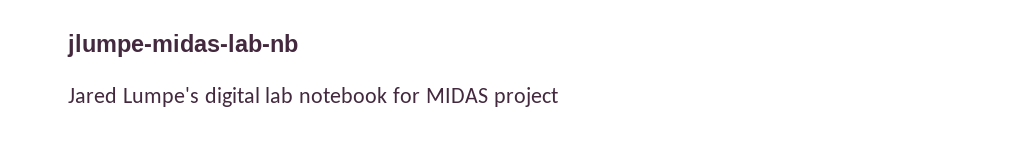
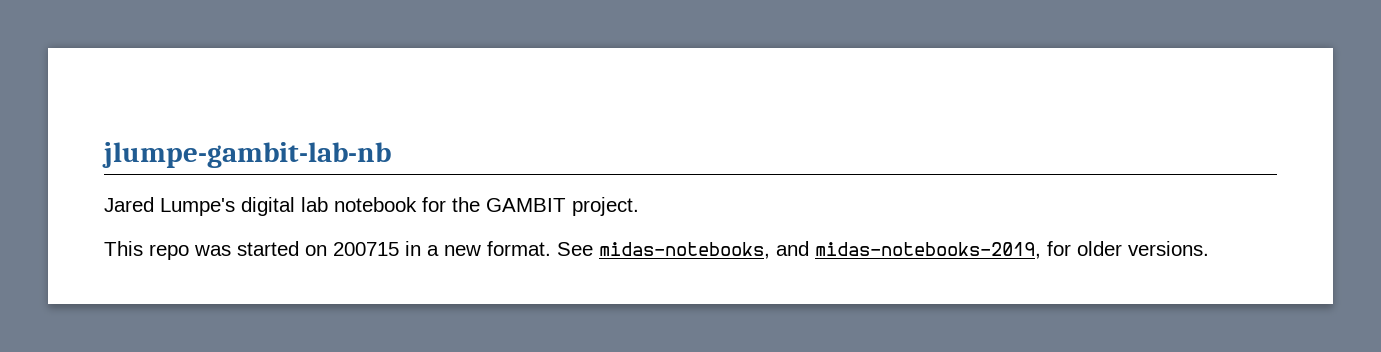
[67,34,298,57] jlumpe-midas-lab-nb -> [102,142,391,168] jlumpe-gambit-lab-nb
[425,87,558,107] MIDAS project -> [452,197,639,216] [104,241,1209,260] the GAMBIT project. // This repo was started on 200715 in a new format. See midas-notebooks, and midas-notebooks-2019, for older versions.

